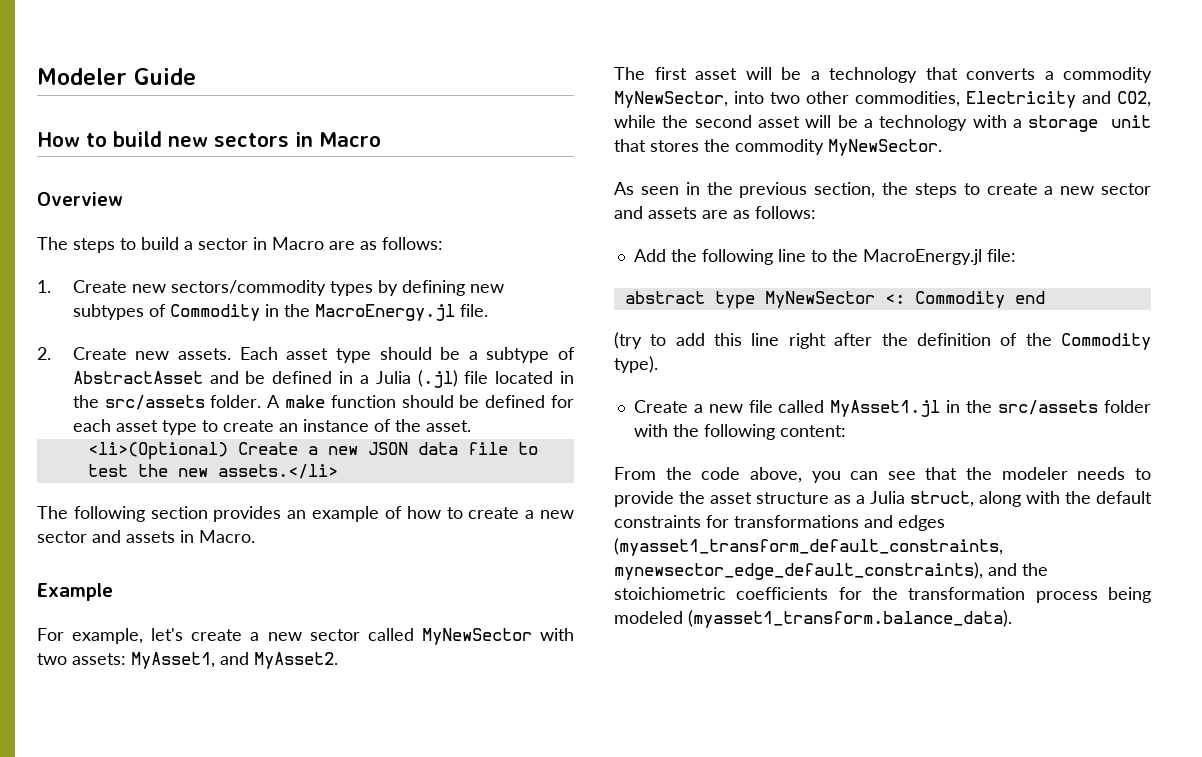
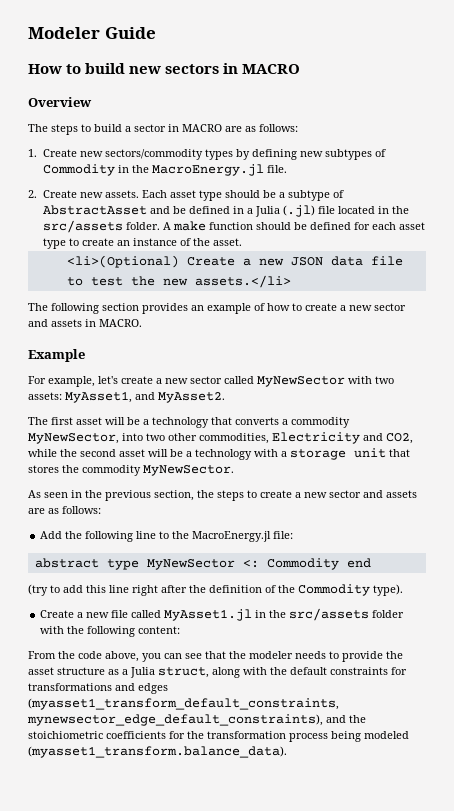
[319,132,381,147] Macro -> [242,64,301,74] MACRO
[272,237,324,250] Macro -> [182,124,222,132] MACRO
[199,530,255,543] Macro. -> [99,319,142,327] MACRO.

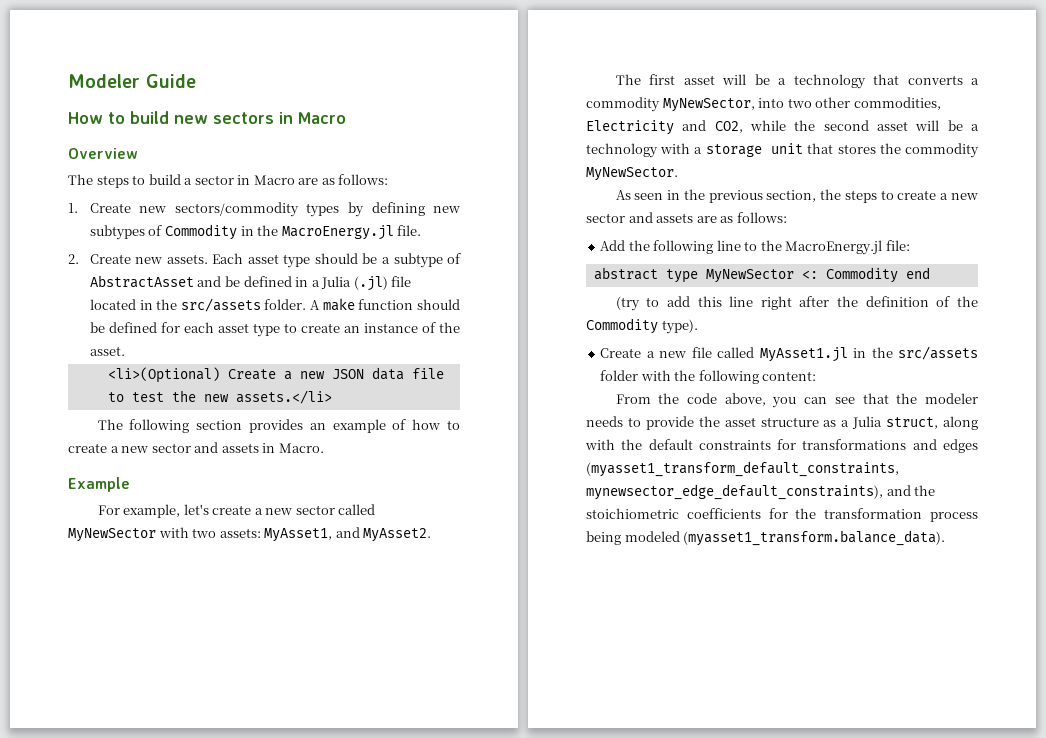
[242,64,301,74] MACRO -> [298,112,346,124] Macro
[182,124,222,132] MACRO -> [253,175,295,185] Macro
[99,319,142,327] MACRO. -> [278,443,324,453] Macro.

